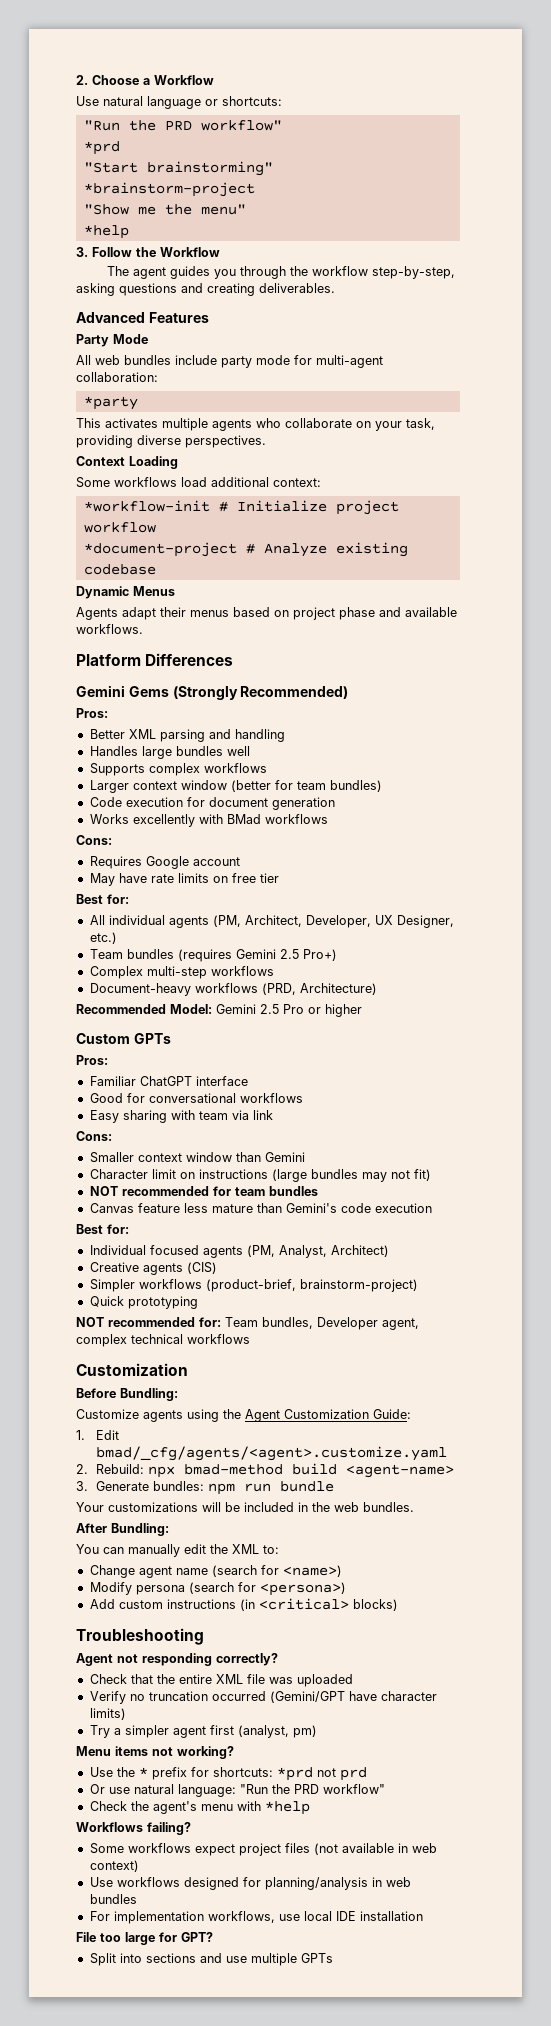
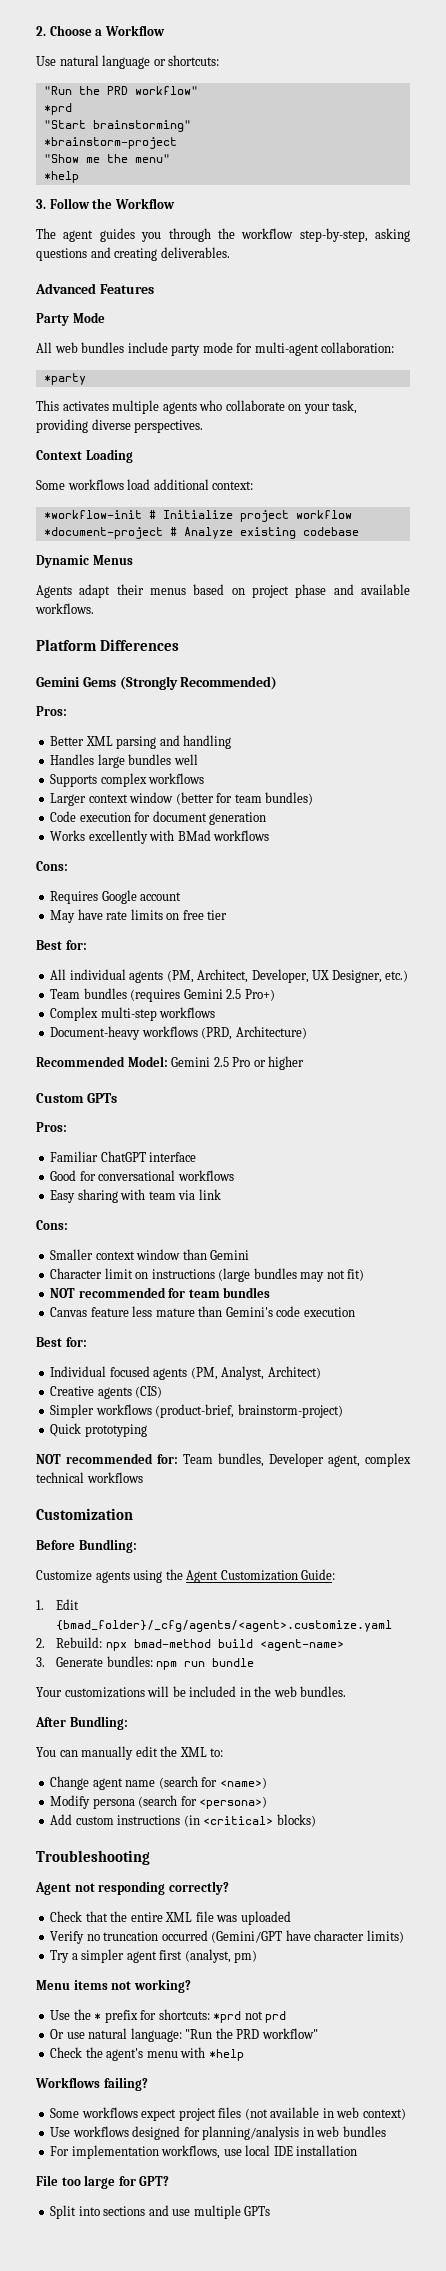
[95,1446,447,1461] bmad/_cfg/agents/<agent>.customize.yaml -> [56,1620,393,1632] {bmad_folder}/_cfg/agents/<agent>.customize.yaml

